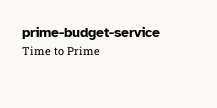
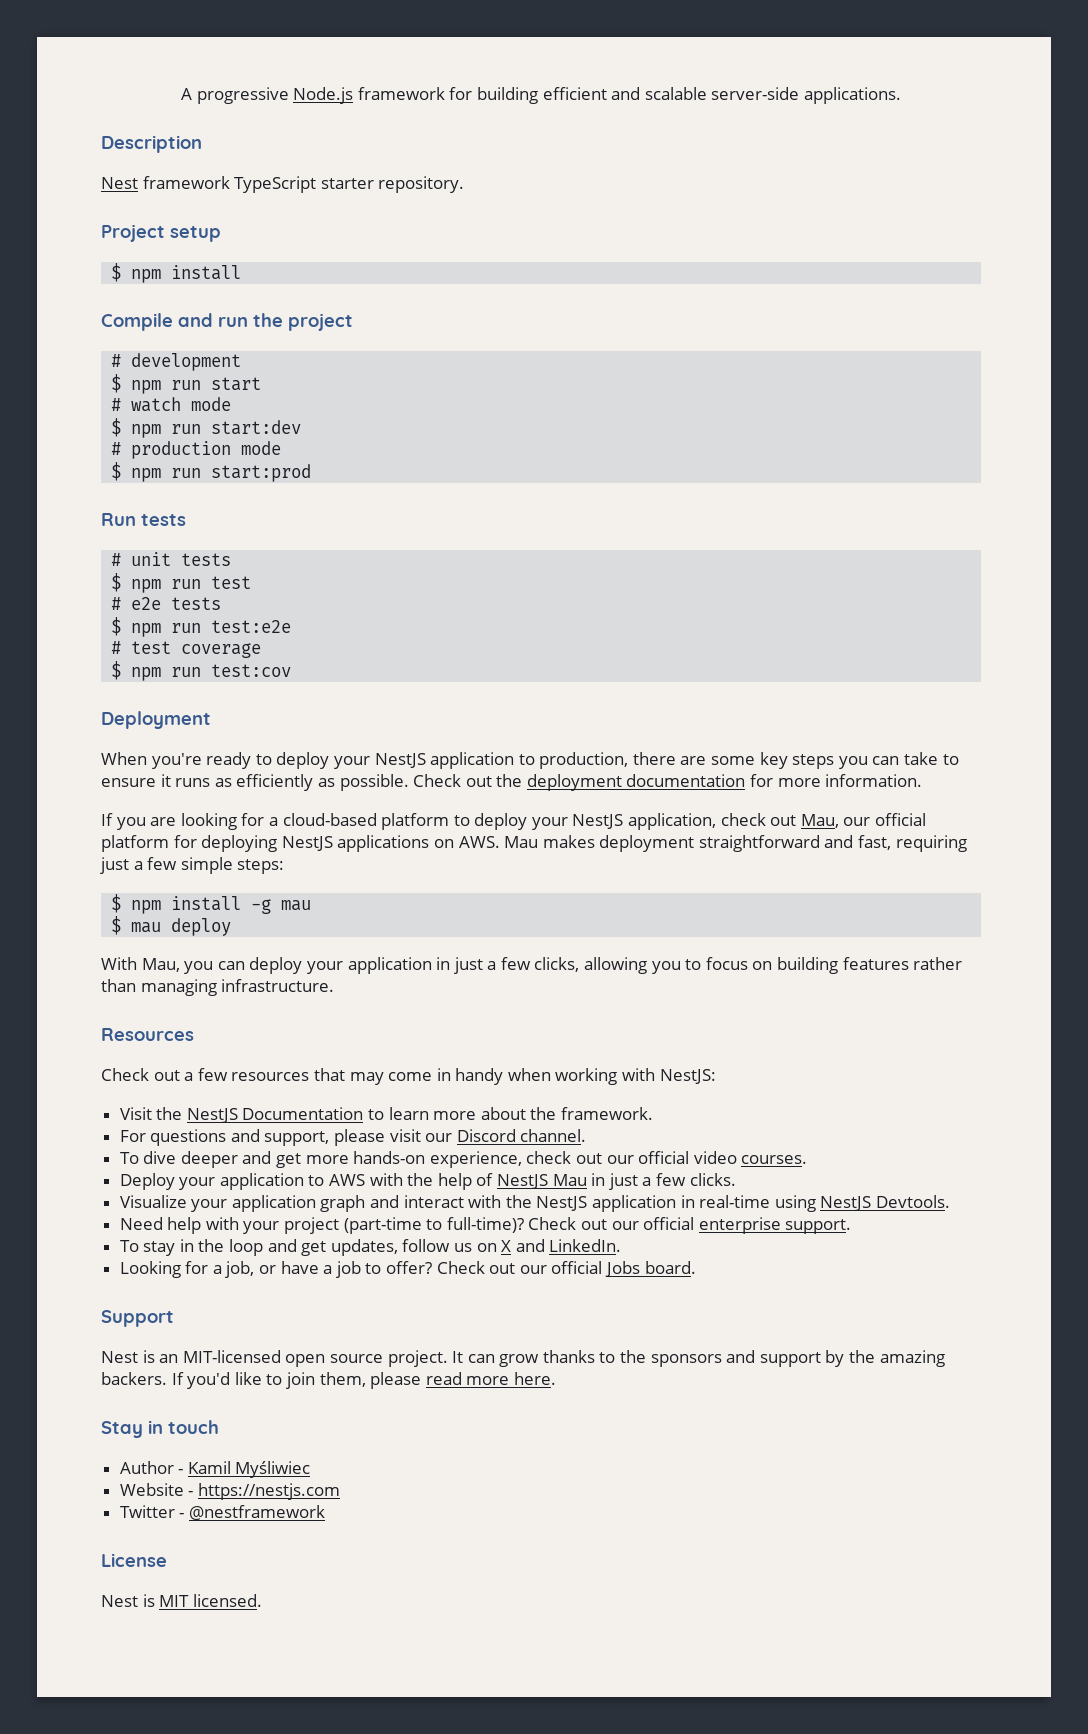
[22,26,160,40] [22,46,100,56] prime-budget-service // Time to Prime -> [181,87,901,104] [101,135,202,153] [101,176,465,193] [101,224,221,242] [111,263,242,283] [101,313,353,331] [111,353,242,371] [111,374,262,394] [111,397,232,412] [111,418,302,438] [111,441,282,459] [111,462,312,482] [101,513,186,526] [111,552,232,566] [111,573,252,593] [111,597,222,610] [111,617,292,637] [111,641,262,658] [111,661,292,681] [101,711,211,729] [101,752,959,769] [101,774,923,791] [101,813,927,830] [101,835,967,852] [100,857,285,874] [111,894,312,914] [111,916,232,936] [101,957,963,974] [101,979,335,996] [101,1028,194,1041] [101,1068,716,1085] [119,1107,654,1123] [119,1129,587,1146] [119,1151,808,1168] [119,1173,736,1190] [119,1195,950,1212] [119,1217,852,1234] [119,1239,622,1256] [119,1261,696,1278] [101,1310,174,1327] [101,1350,945,1367] [101,1372,556,1389] [101,1420,219,1438] [119,1461,311,1478] [119,1483,340,1500] [119,1505,325,1520] [101,1553,167,1567] [101,1594,262,1607] A progressive Node.js framework for building efficient and scalable server-side applications. // Description // Nest framework TypeScript starter repository. // Project setup // $ npm install // Compile and run the project // # development // $ npm run start // # watch mode // $ npm run start:dev // # production mode // $ npm run start:prod // Run tests // # unit tests // $ npm run test // # e2e tests // $ npm run test:e2e // # test coverage // $ npm run test:cov // Deployment // When you're ready to deploy your NestJS application to production, there are some key steps you can take to ensure it runs as efficiently as possible. Check out the deployment documentation for more information. // If you are looking for a cloud-based platform to deploy your NestJS application, check out Mau, our official platform for deploying NestJS applications on AWS. Mau makes deployment straightforward and fast, requiring just a few simple steps: // $ npm install -g mau // $ mau deploy // With Mau, you can deploy your application in just a few clicks, allowing you to focus on building features rather than managing infrastructure. // Resources // Check out a few resources that may come in handy when working with NestJS: // Visit the NestJS Documentation to learn more about the framework. // For questions and support, please visit our Discord channel. // To dive deeper and get more hands-on experience, check out our official video courses. // Deploy your application to AWS with the help of NestJS Mau in just a few clicks. // Visualize your application graph and interact with the NestJS application in real-time using NestJS Devtools. // Need help with your project (part-time to full-time)? Check out our official enterprise support. // To stay in the loop and get updates, follow us on X and LinkedIn. // Looking for a job, or have a job to offer? Check out our official Jobs board. // Support // Nest is an MIT-licensed open source project. It can grow thanks to the sponsors and support by the amazing backers. If you'd like to join them, please read more here. // Stay in touch // Author - Kamil Myśliwiec // Website - https://nestjs.com // Twitter - @nestframework // License // Nest is MIT licensed.

